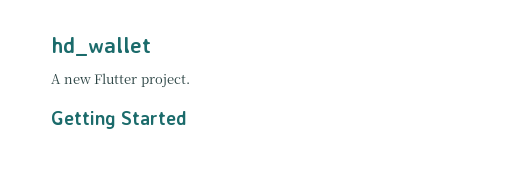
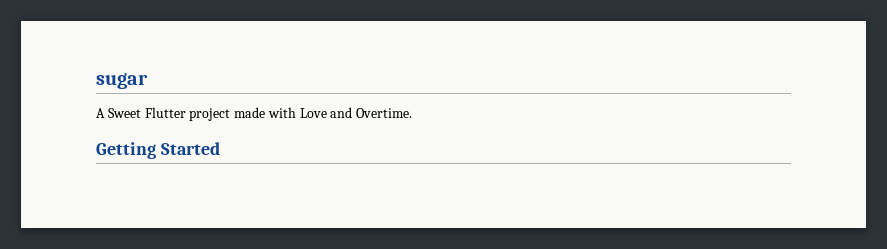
[51,37,151,56] hd_wallet -> [96,73,148,89] sugar
[63,73,190,88] new Flutter project. -> [107,107,413,121] Sweet Flutter project made with Love and Overtime.

